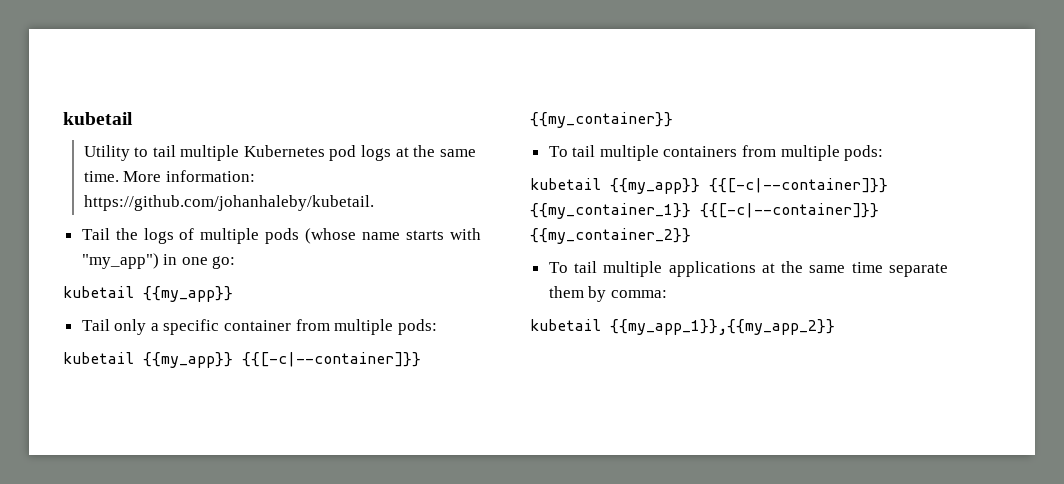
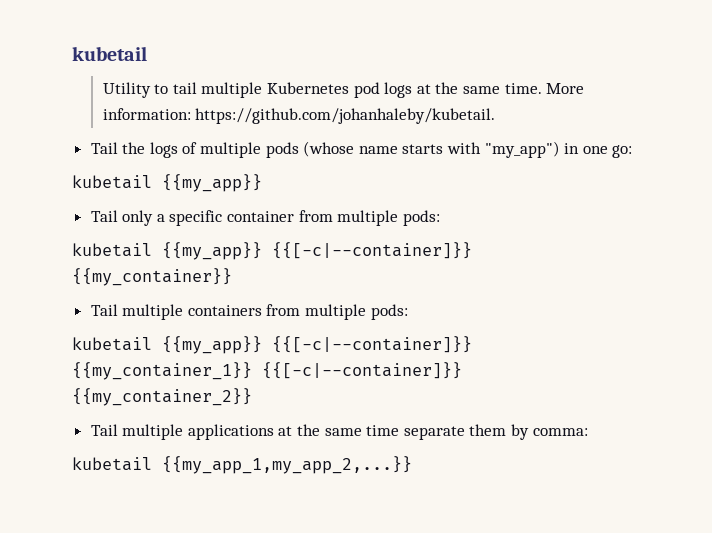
[548,145,596,157] To tail -> [90,304,118,316] Tail
[548,261,597,273] To tail -> [90,424,118,436] Tail
[610,319,835,335] {{my_app_1}},{{my_app_2}} -> [162,456,412,474] {{my_app_1,my_app_2,...}}

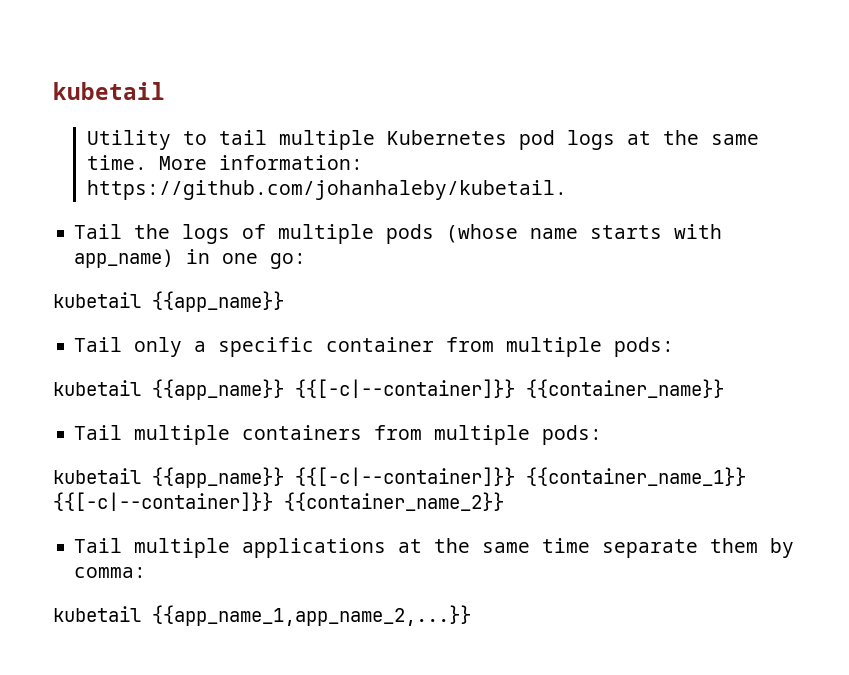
[484,141,560,158] "my_app") -> [74,249,175,268] app_name)
[162,174,262,192] {{my_app}} -> [152,291,284,312] {{app_name}}
[162,242,472,260] [72,268,232,286] {{my_app}} {{[-c|--container]}} {{my_container}} -> [152,379,724,400] {{app_name}} {{[-c|--container]}} {{container_name}}
[162,336,472,354] [72,362,462,380] [72,388,252,406] {{my_app}} {{[-c|--container]}} {{my_container_1}} {{[-c|--container]}} {{my_container_2}} -> [152,467,746,488] [53,492,504,511] {{app_name}} {{[-c|--container]}} {{container_name_1}} {{[-c|--container]}} {{container_name_2}}
[162,456,412,474] {{my_app_1,my_app_2,...}} -> [152,605,471,626] {{app_name_1,app_name_2,...}}

